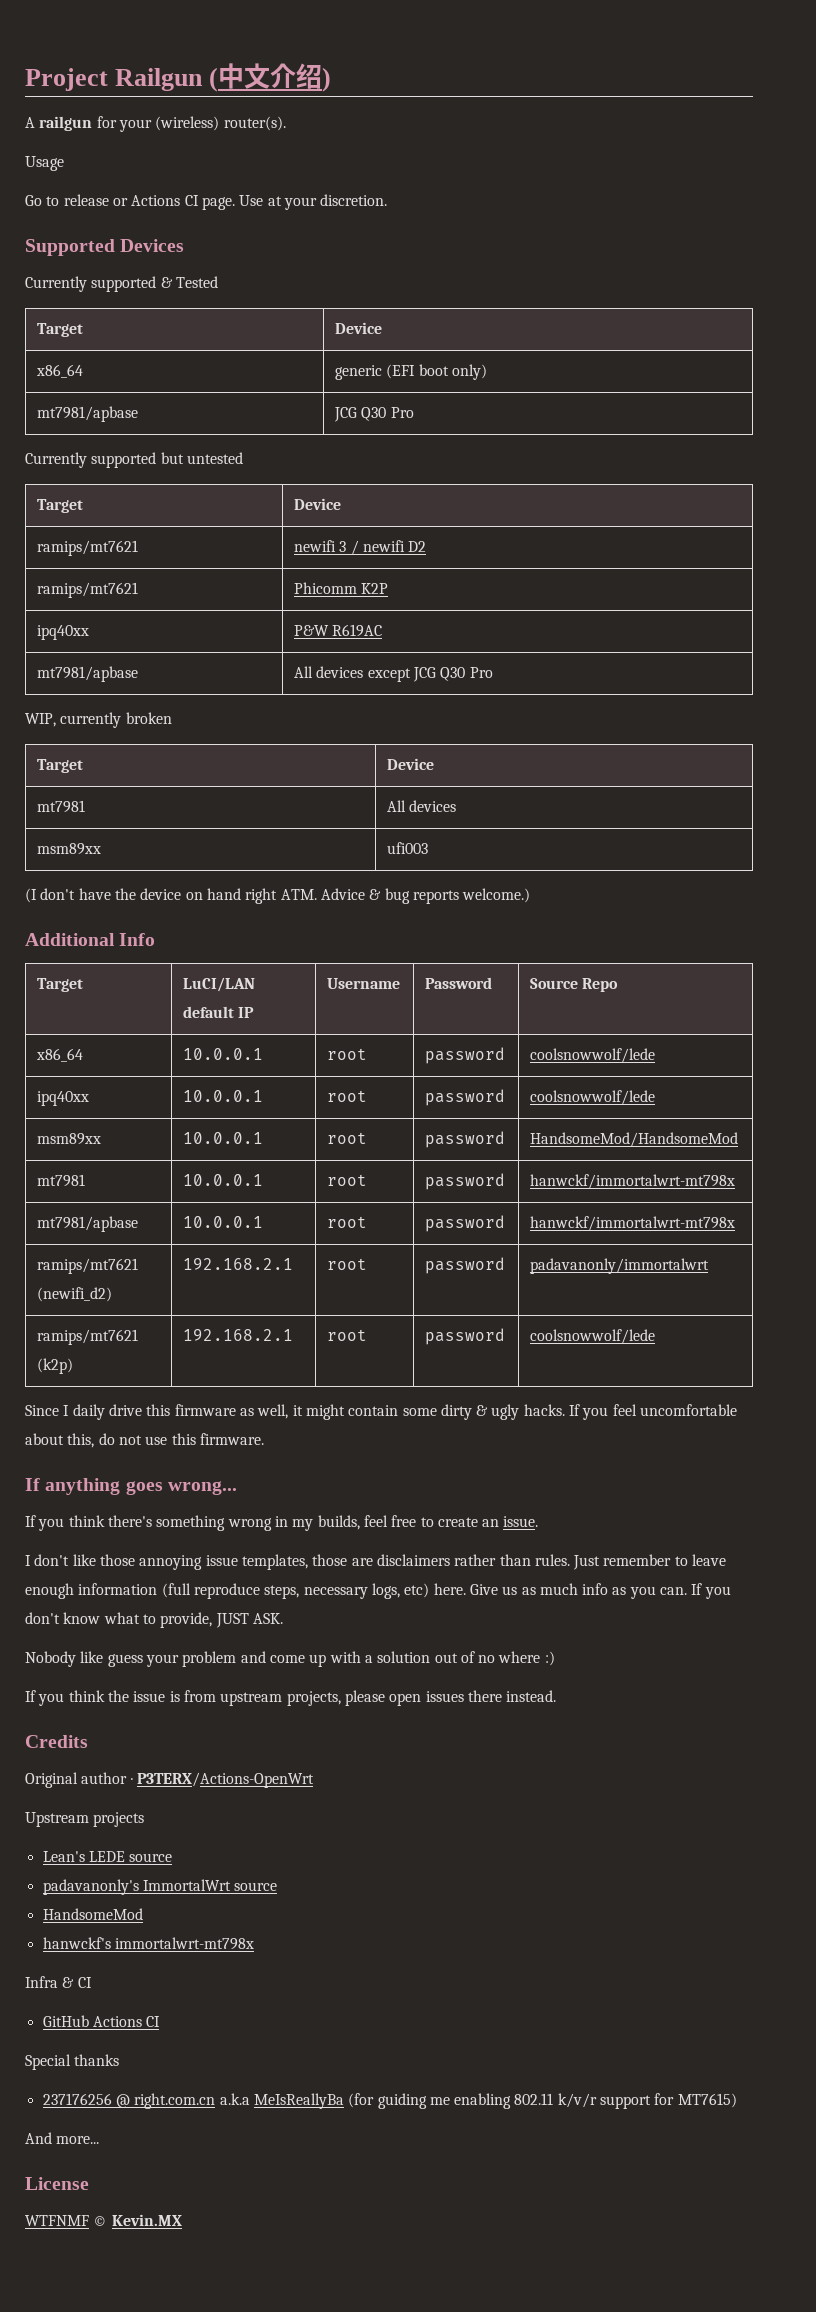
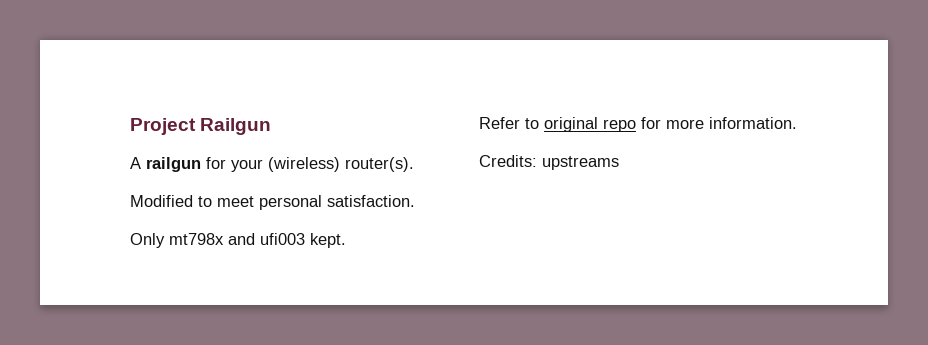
[209,63,332,92] (中文介绍) -> (272, 126) none
[25,156,64,171] [25,194,388,210] [25,239,185,256] [25,276,218,292] [37,323,84,337] [335,322,383,334] [36,364,84,378] [335,364,487,380] [37,406,139,422] [334,407,414,422] [25,452,243,468] [37,499,84,513] [294,498,342,510] [37,540,139,556] [294,540,427,555] [37,582,139,598] [294,582,389,594] [37,625,90,640] [294,624,383,637] [37,666,139,682] [294,666,493,682] [25,712,172,728] [37,759,84,773] [387,758,435,770] [37,800,86,813] [387,800,457,812] [37,843,102,855] [387,842,429,854] [25,888,531,904] [25,933,156,946] [37,978,84,992] [183,977,256,992] [183,1006,255,1018] [327,978,401,989] [425,977,493,989] [530,978,619,992] [36,1048,84,1062] [183,1048,264,1060] [327,1048,368,1060] [425,1047,506,1064] [530,1048,656,1063] [37,1091,90,1106] [183,1090,264,1102] [327,1090,368,1102] [425,1089,506,1106] [530,1090,656,1105] [37,1133,102,1145] [183,1132,264,1144] [327,1132,368,1144] [425,1131,506,1148] [530,1132,739,1147] [37,1174,86,1187] [183,1174,264,1186] [327,1174,368,1186] [425,1173,506,1190] [530,1174,736,1189] [37,1216,139,1232] [183,1216,264,1228] [327,1216,368,1228] [425,1215,506,1232] [530,1216,736,1231] [37,1258,139,1274] [37,1287,113,1302] [183,1258,294,1270] [327,1258,368,1270] [425,1257,506,1274] [530,1258,710,1274] [37,1329,139,1345] [37,1358,74,1374] [183,1329,294,1341] [327,1329,368,1341] [425,1328,506,1345] [530,1329,656,1344] [25,1404,738,1420] [25,1433,264,1448] [25,1478,237,1495] [25,1515,539,1531] [25,1554,727,1570] [25,1583,731,1599] [25,1612,283,1628] [25,1651,555,1667] [25,1690,557,1706] [25,1735,88,1748] [25,1772,314,1788] [25,1812,145,1827] [42,1851,173,1862] [42,1879,278,1895] [42,1908,143,1920] [42,1937,254,1950] [25,1976,92,1988] [42,2015,161,2027] [25,2054,120,2070] [42,2093,737,2109] [25,2132,100,2144] [25,2177,89,2190] [25,2214,182,2226] Usage // Go to release or Actions CI page. Use at your discretion. // Supported Devices // Currently supported & Tested // Target | Device // x86_64 | generic (EFI boot only) // mt7981/apbase | JCG Q30 Pro // Currently supported but untested // Target | Device // ramips/mt7621 | newifi 3 / newifi D2 // ramips/mt7621 | Phicomm K2P // ipq40xx | P&W R619AC // mt7981/apbase | All devices except JCG Q30 Pro // WIP, currently broken // Target | Device // mt7981 | All devices // msm89xx | ufi003 // (I don't have the device on hand right ATM. Advice & bug reports welcome.) // Additional Info // Target | LuCI/LAN default IP | Username | Password | Source Repo // x86_64 | 10.0.0.1 | root | password | coolsnowwolf/lede // ipq40xx | 10.0.0.1 | root | password | coolsnowwolf/lede // msm89xx | 10.0.0.1 | root | password | HandsomeMod/HandsomeMod // mt7981 | 10.0.0.1 | root | password | hanwckf/immortalwrt-mt798x // mt7981/apbase | 10.0.0.1 | root | password | hanwckf/immortalwrt-mt798x // ramips/mt7621 (newifi_d2) | 192.168.2.1 | root | password | padavanonly/immortalwrt // ramips/mt7621 (k2p) | 192.168.2.1 | root | password | coolsnowwolf/lede // Since I daily drive this firmware as well, it might contain some dirty & ugly hacks. If you feel uncomfortable about this, do not use this firmware. // If anything goes wrong... // If you think there's something wrong in my builds, feel free to create an issue. // I don't like those annoying issue templates, those are disclaimers rather than rules. Just remember to leave enough information (full reproduce steps, necessary logs, etc) here. Give us as much info as you can. If you don't know what to provide, JUST ASK. // Nobody like guess your problem and come up with a solution out of no where :) // If you think the issue is from upstream projects, please open issues there instead. // Credits // Original author · P3TERX/Actions-OpenWrt // Upstream projects // Lean's LEDE source // padavanonly's ImmortalWrt source // HandsomeMod // hanwckf's immortalwrt-mt798x // Infra & CI // GitHub Actions CI // Special thanks // 237176256 @ right.com.cn a.k.a MeIsReallyBa (for guiding me enabling 802.11 k/v/r support for MT7615) // And more... // License // WTFNMF © Kevin.MX -> [130,195,415,210] [130,233,346,248] [479,117,797,132] [479,155,619,170] Modified to meet personal satisfaction. // Only mt798x and ufi003 kept. // Refer to original repo for more information. // Credits: upstreams

